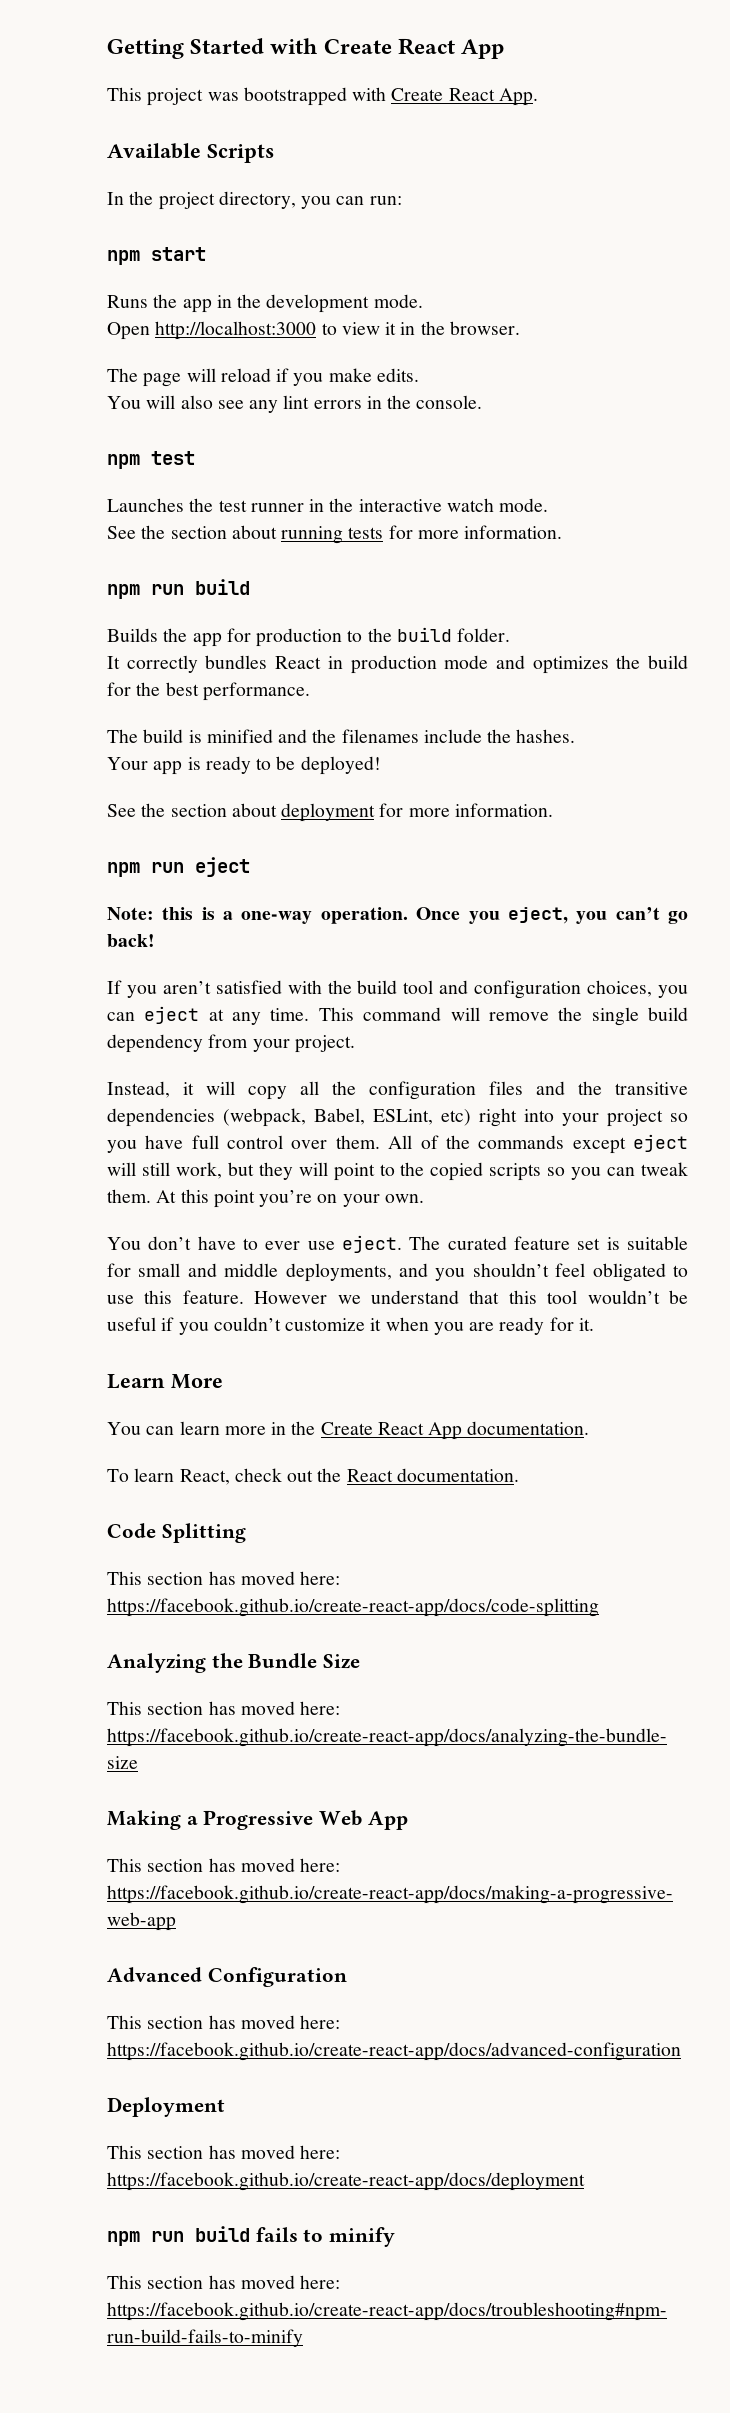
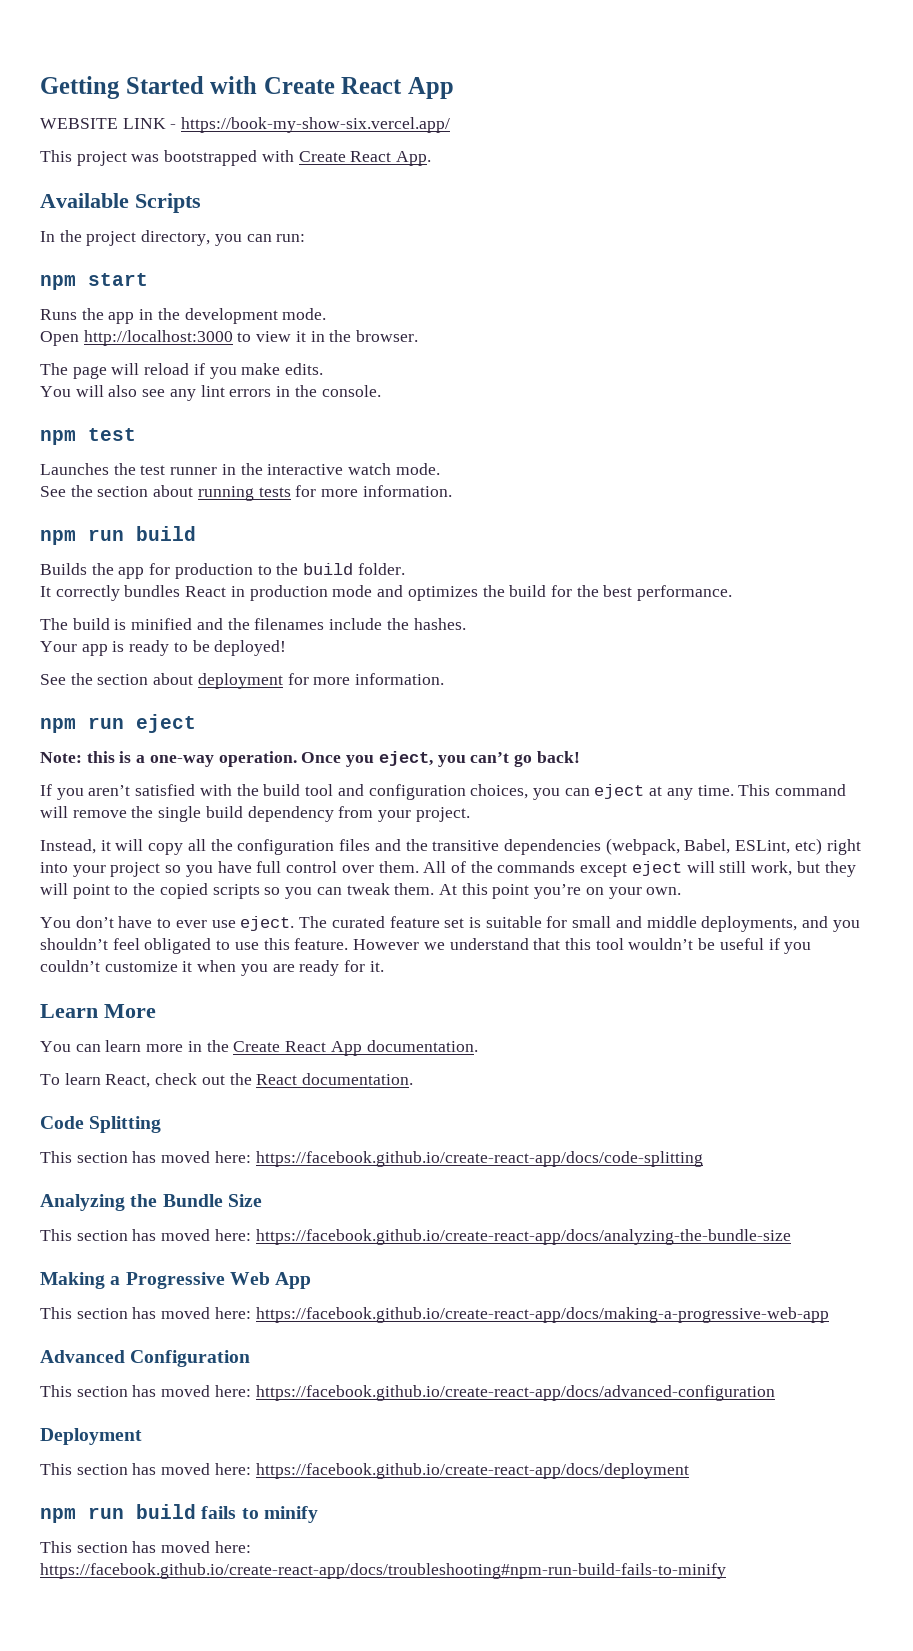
(505, 49) none -> [40,117,451,133] // WEBSITE LINK - https://book-my-show-six.vercel.app/

